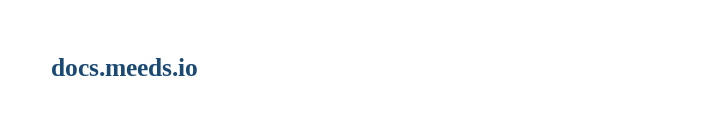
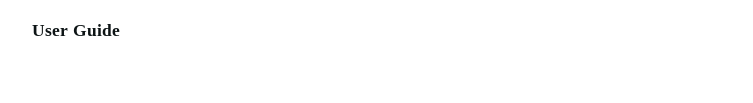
[51,58,198,76] docs.meeds.io -> [32,24,120,36] User Guide

